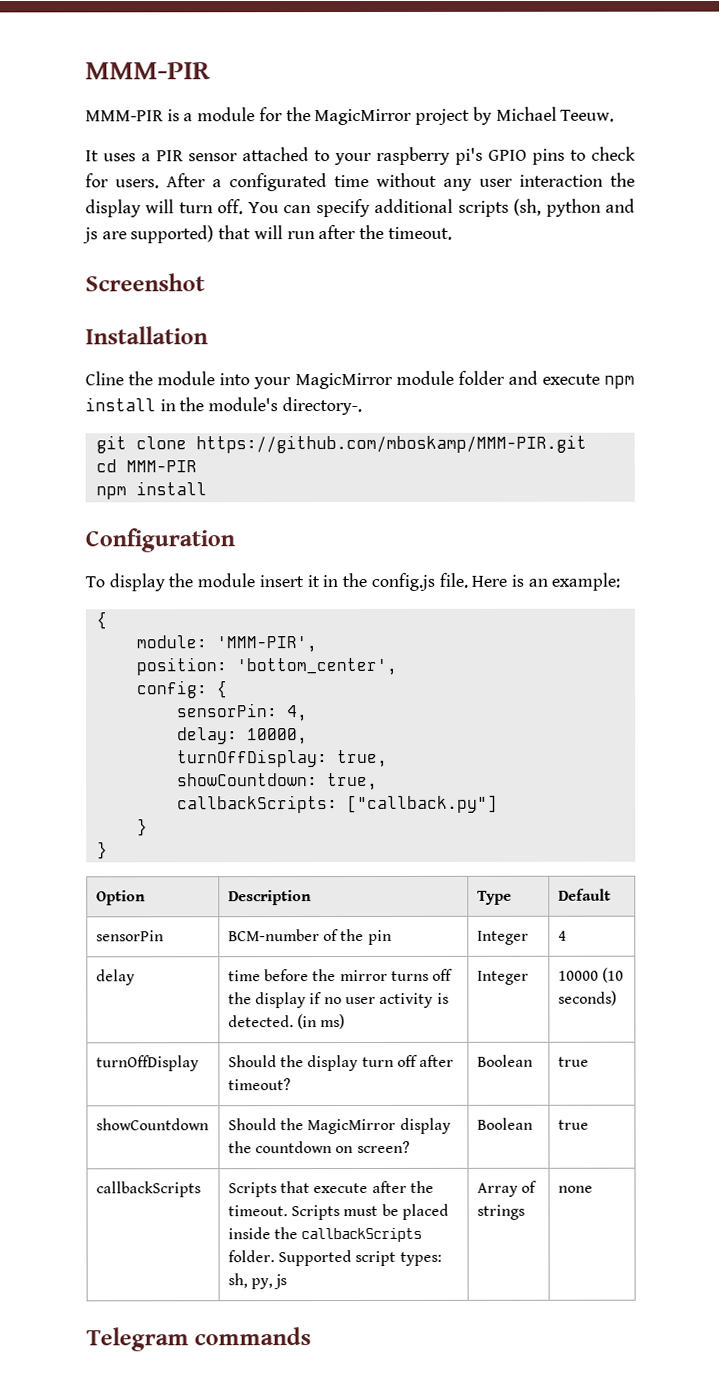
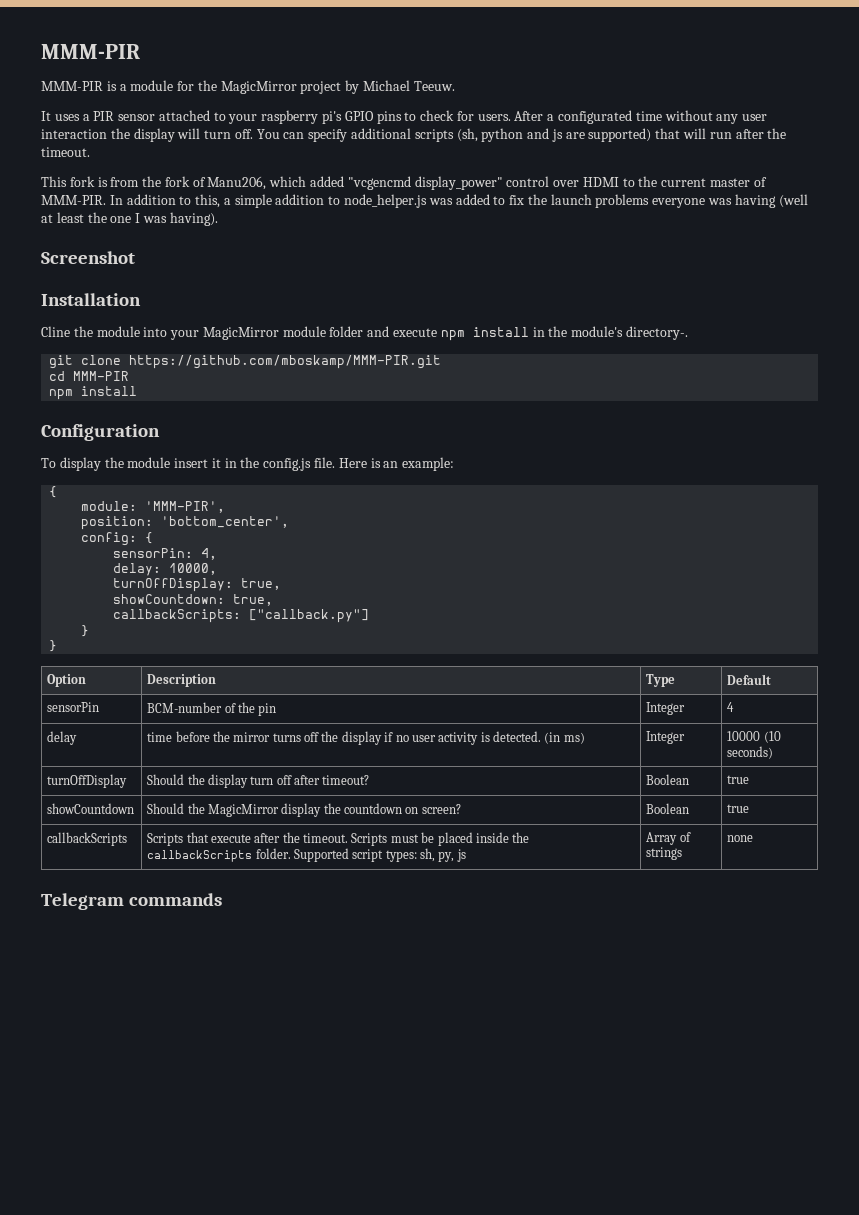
(452, 233) none -> [41,176,767,190] [41,194,808,208] [41,212,218,226] // This fork is from the fork of Manu206, which added "vcgencmd display_power" control over HDMI to the current master of MMM-PIR. In addition to this, a simple addition to node_helper.js was added to fix the launch problems everyone was having (well at least the one I was having).

